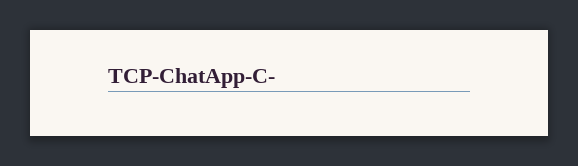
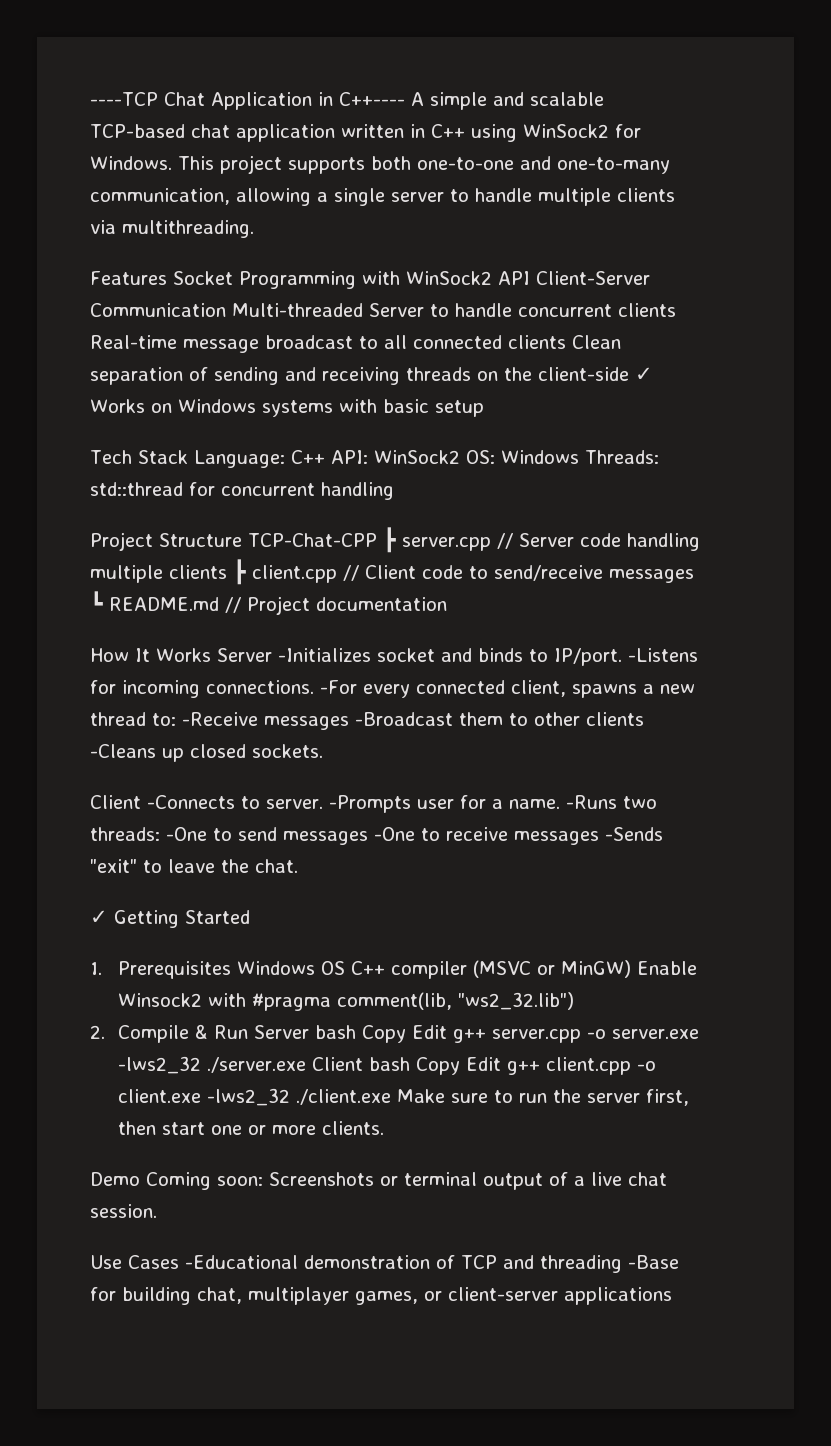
[108,68,275,88] TCP-ChatApp-C- -> [90,92,604,110] [90,124,641,142] [90,155,670,174] [90,188,675,206] [90,220,254,238] [90,271,650,289] [90,303,676,317] [90,335,621,353] [90,367,653,385] [90,399,484,417] [90,450,659,468] [90,482,394,500] [90,527,700,553] [90,559,694,585] [90,591,447,615] [90,648,698,666] [90,680,695,698] [90,712,644,730] [90,744,323,762] [90,795,657,813] [90,827,663,845] [90,859,298,873] [90,910,250,928] [90,960,697,979] [117,992,574,1011] [90,1024,699,1043] [117,1056,656,1075] [117,1088,689,1106] [117,1121,384,1135] [90,1172,667,1190] [90,1204,157,1218] [90,1255,679,1273] [90,1287,672,1305] ----TCP Chat Application in C++---- A simple and scalable TCP-based chat application written in C++ using WinSock2 for Windows. This project supports both one-to-one and one-to-many communication, allowing a single server to handle multiple clients via multithreading. // Features Socket Programming with WinSock2 API Client-Server Communication Multi-threaded Server to handle concurrent clients Real-time message broadcast to all connected clients Clean separation of sending and receiving threads on the client-side ✓ Works on Windows systems with basic setup // Tech Stack Language: C++ API: WinSock2 OS: Windows Threads: std::thread for concurrent handling // Project Structure TCP-Chat-CPP ┣ server.cpp // Server code handling multiple clients ┣ client.cpp // Client code to send/receive messages ┗ README.md // Project documentation // How It Works Server -Initializes socket and binds to IP/port. -Listens for incoming connections. -For every connected client, spawns a new thread to: -Receive messages -Broadcast them to other clients -Cleans up closed sockets. // Client -Connects to server. -Prompts user for a name. -Runs two threads: -One to send messages -One to receive messages -Sends "exit" to leave the chat. // ✓ Getting Started // 1. Prerequisites Windows OS C++ compiler (MSVC or MinGW) Enable Winsock2 with #pragma comment(lib, "ws2_32.lib") // 2. Compile & Run Server bash Copy Edit g++ server.cpp -o server.exe -lws2_32 ./server.exe Client bash Copy Edit g++ client.cpp -o client.exe -lws2_32 ./client.exe Make sure to run the server first, then start one or more clients. // Demo Coming soon: Screenshots or terminal output of a live chat session. // Use Cases -Educational demonstration of TCP and threading -Base for building chat, multiplayer games, or client-server applications

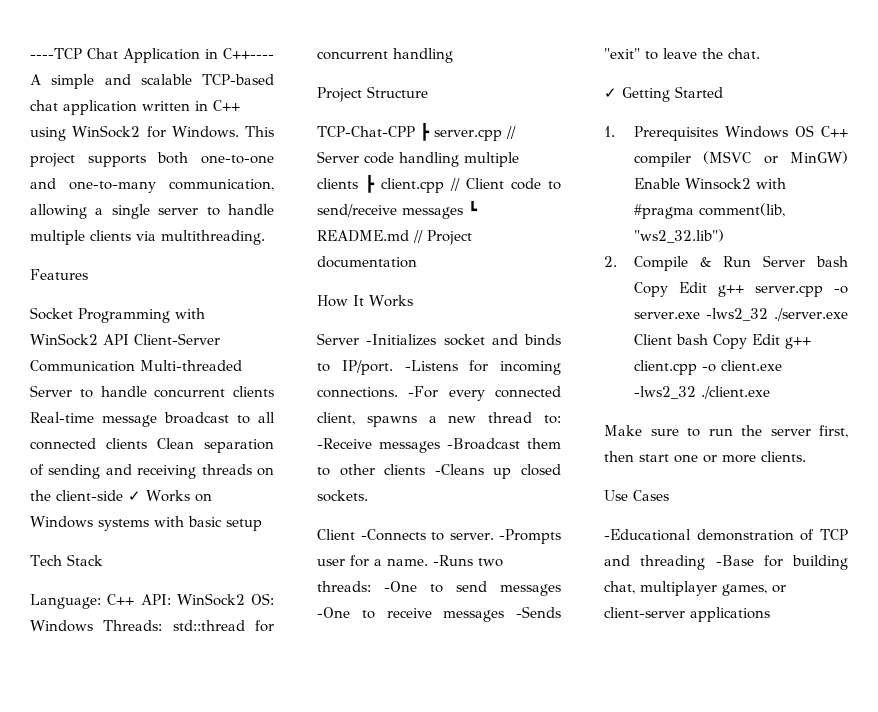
(167, 278) none -> (88, 274) //
(188, 457) none -> (103, 560) //
(242, 540) none -> (428, 92) //
(211, 655) none -> (413, 301) //
(391, 1097) none -> (770, 392) //
[90,1172,667,1190] [90,1204,157,1218] // Demo Coming soon: Screenshots or terminal output of a live chat session. -> (806, 456) none
(179, 1262) none -> (669, 495) //

